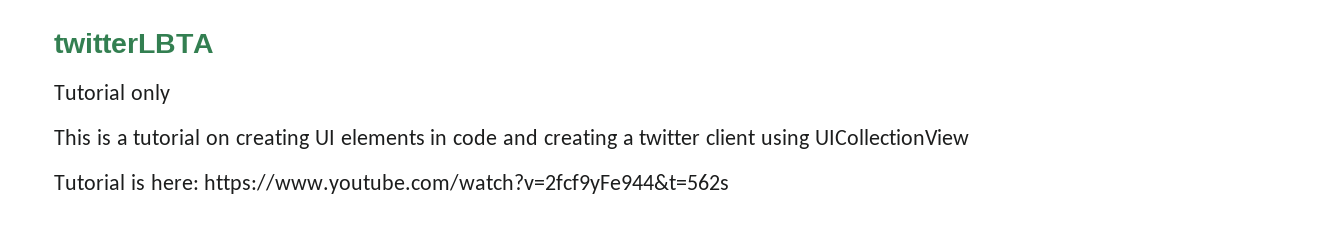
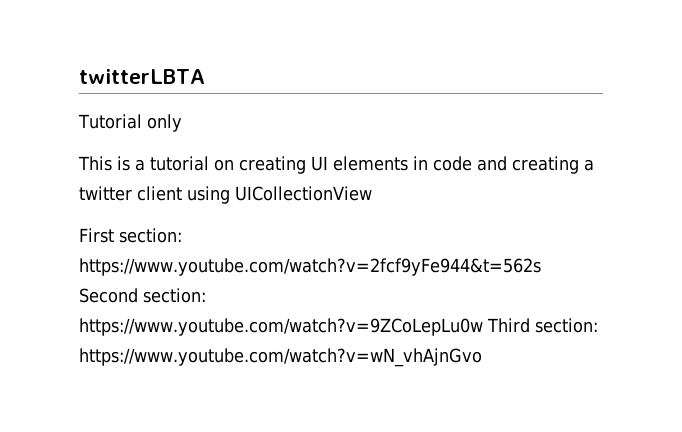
[54,174,730,194] Tutorial is here: https://www.youtube.com/watch?v=2fcf9yFe944&t=562s -> [79,228,182,243] [79,258,541,276] [79,288,206,303] [79,318,598,336] [79,348,482,367] First section: https://www.youtube.com/watch?v=2fcf9yFe944&t=562s Second section: https://www.youtube.com/watch?v=9ZCoLepLu0w Third section: https://www.youtube.com/watch?v=wN_vhAjnGvo

